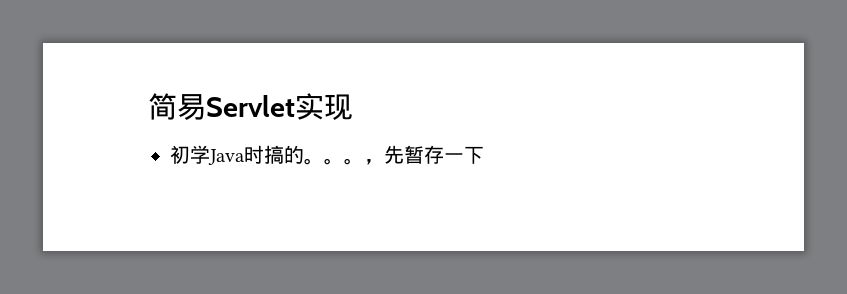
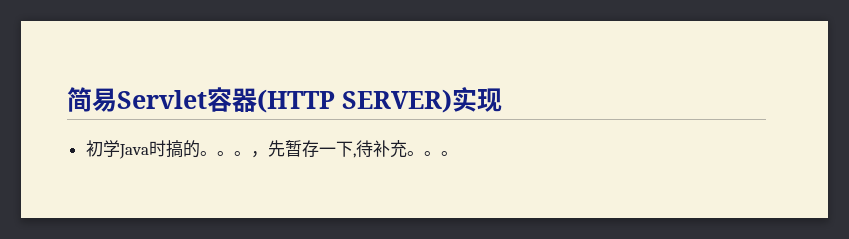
(295, 106) none -> [207,87,452,113] 容器(HTTP SERVER)
(484, 155) none -> [352,140,458,158] ,待补充。。。

